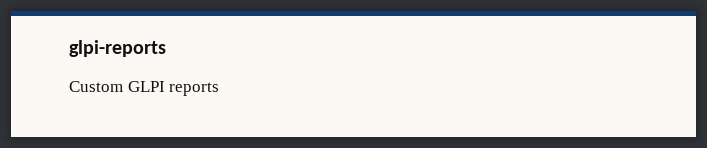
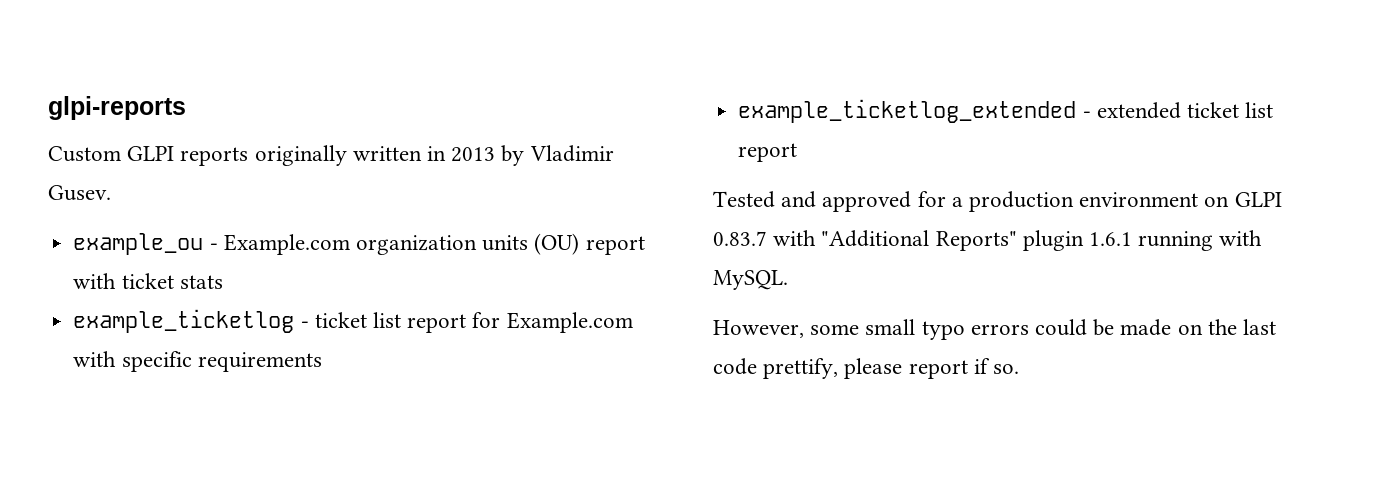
(220, 89) none -> [254,145,614,166] [48,185,111,201] [73,233,645,255] [73,273,223,289] [73,309,633,333] [73,351,322,372] [738,99,1274,123] [738,143,798,162] [713,191,1282,212] [713,230,1263,251] [713,270,788,290] [713,319,1277,340] [713,358,1020,379] originally written in 2013 by Vladimir Gusev. // example_ou - Example.com organization units (OU) report with ticket stats // example_ticketlog - ticket list report for Example.com with specific requirements // example_ticketlog_extended - extended ticket list report // Tested and approved for a production environment on GLPI 0.83.7 with "Additional Reports" plugin 1.6.1 running with MySQL. // However, some small typo errors could be made on the last code prettify, please report if so.

